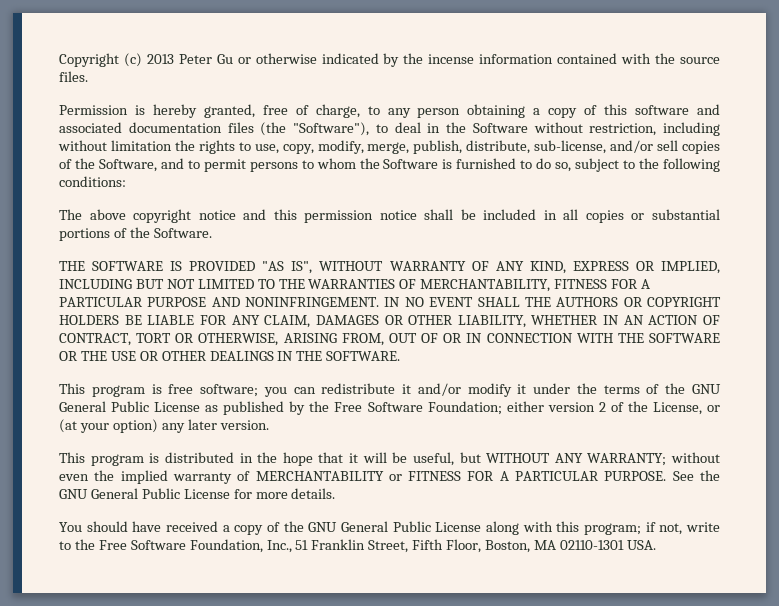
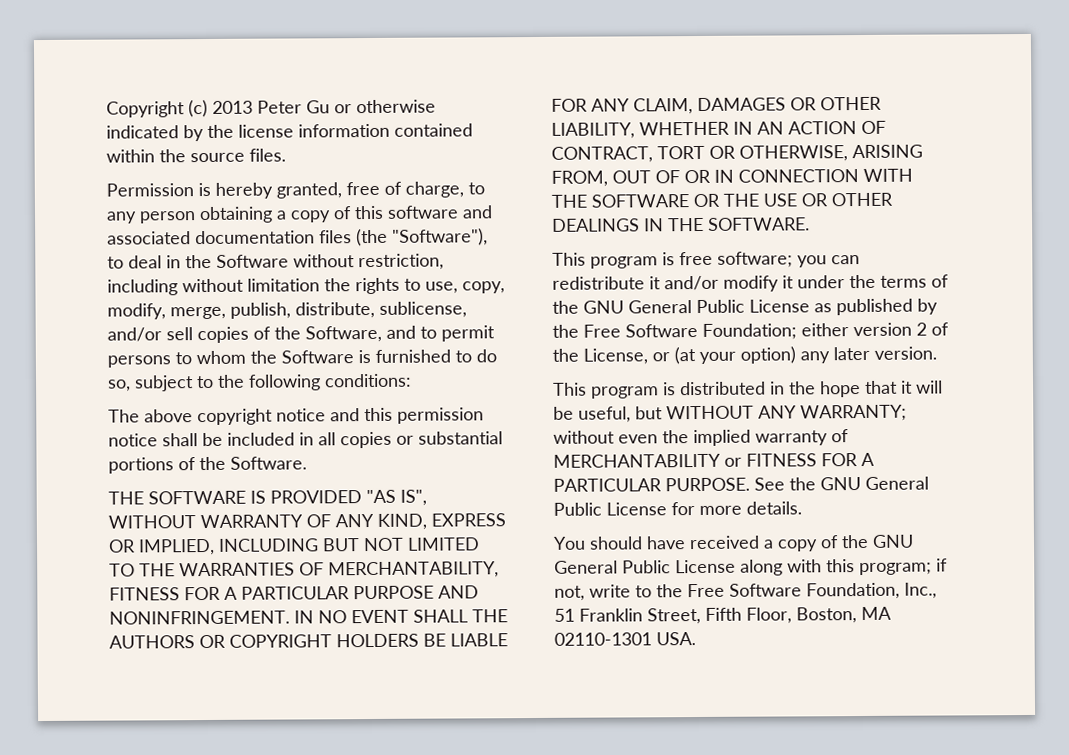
[428,54,475,64] incense -> [238,124,294,138] license
[621,53,652,64] with -> [106,149,155,163] within
[534,140,607,154] sub-license, -> [379,301,467,318] sublicense,

